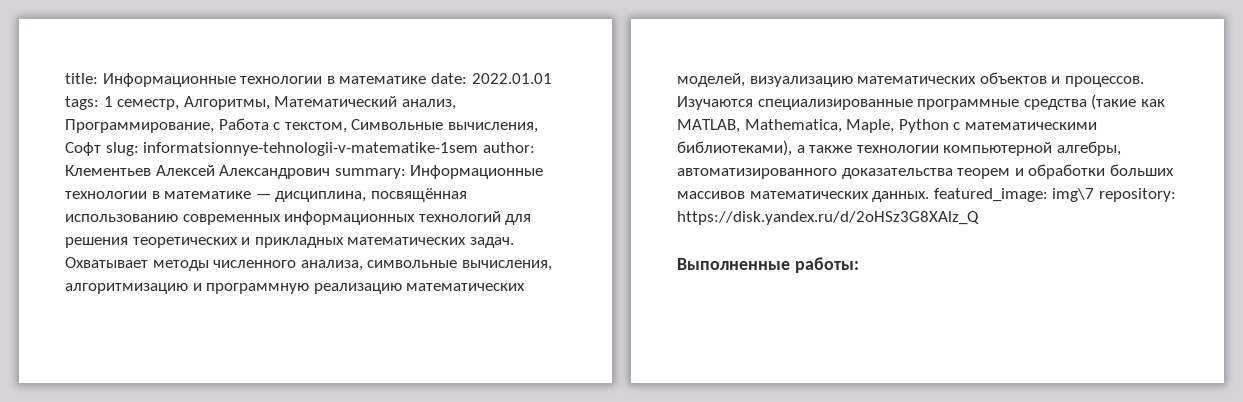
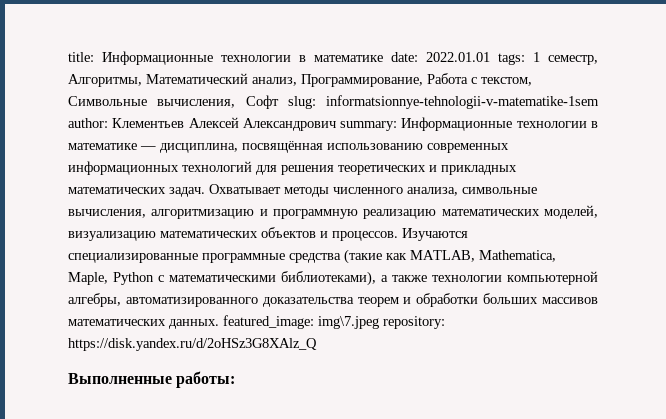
[1052,188,1095,202] img\7 -> [318,316,379,329] img\7.jpeg

